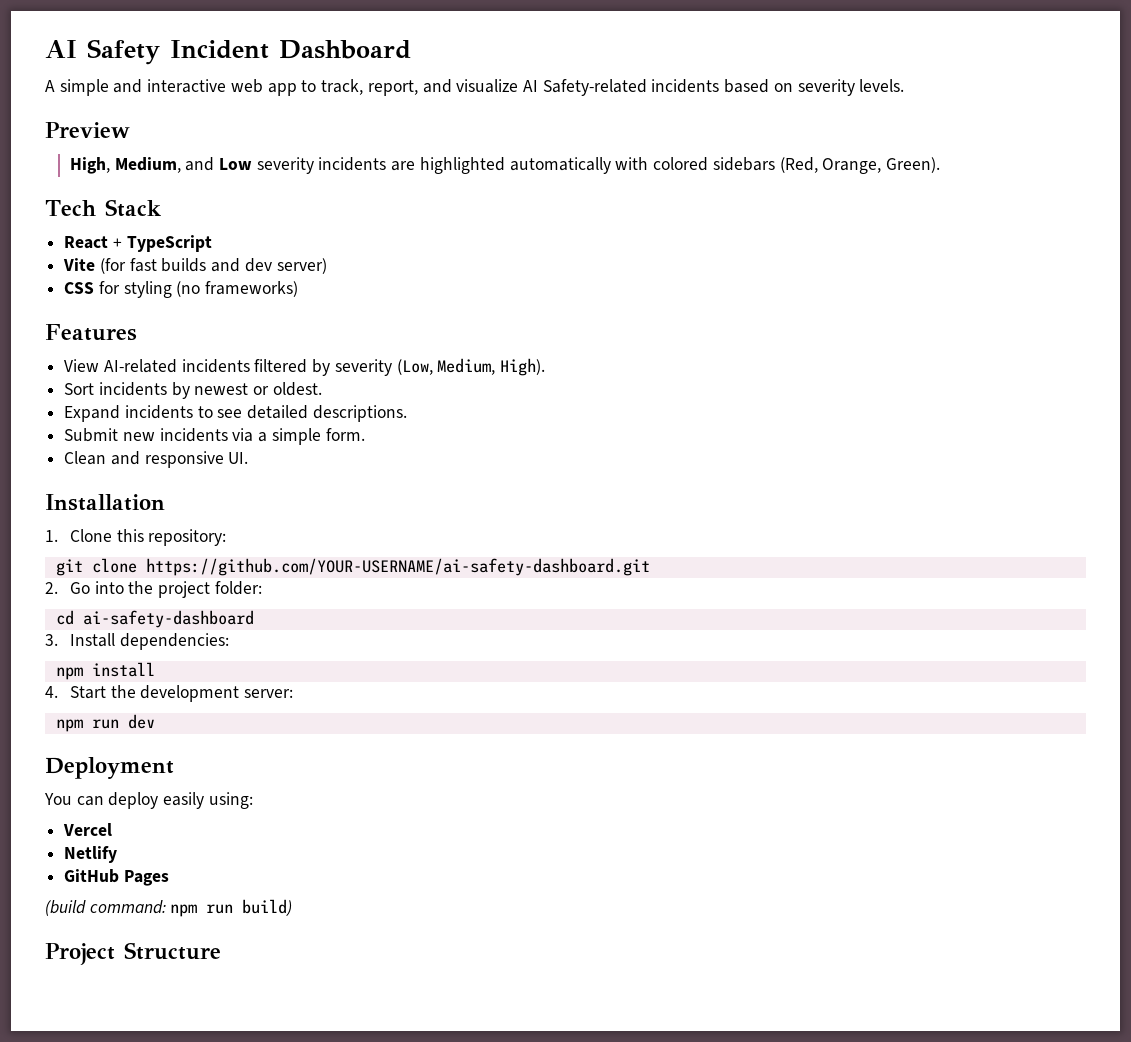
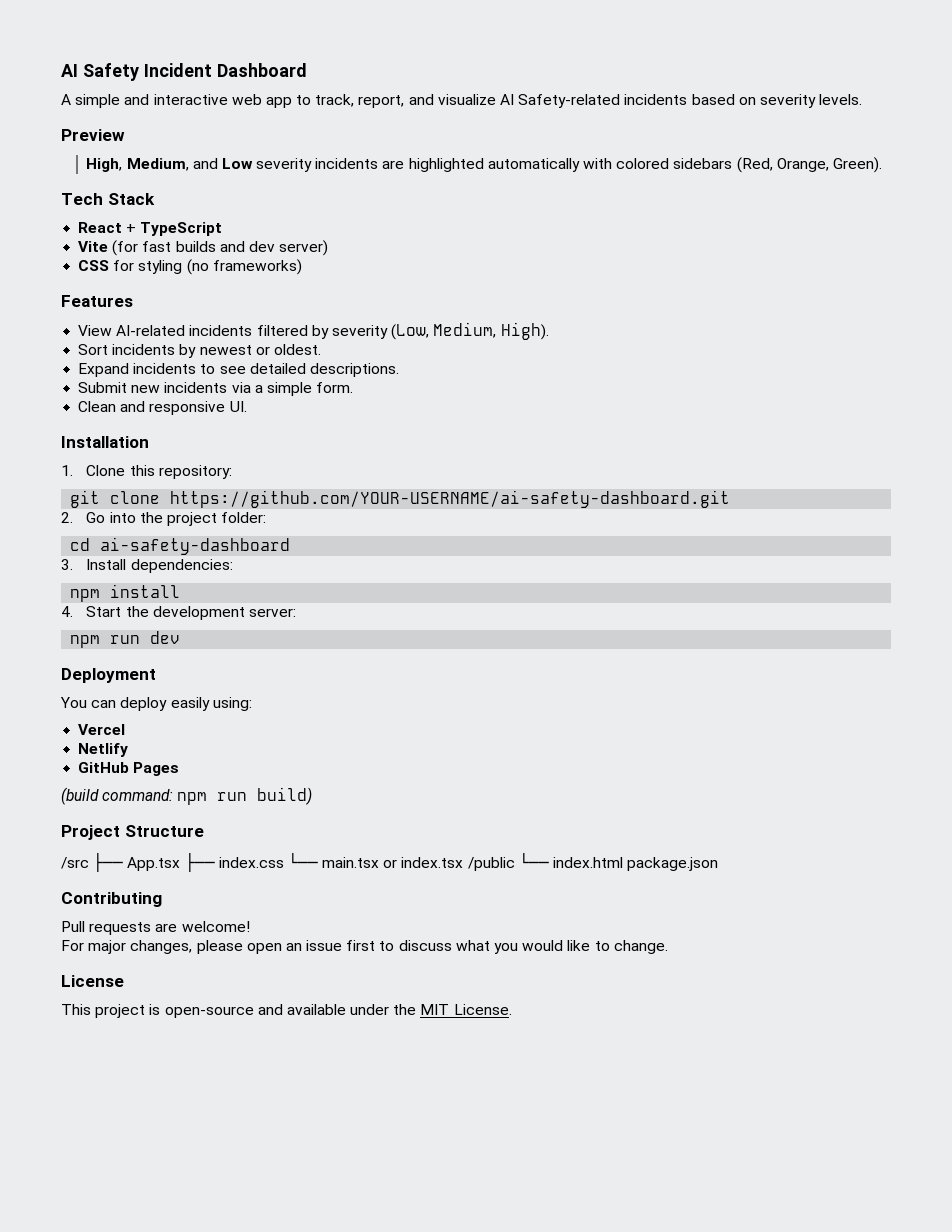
(221, 951) none -> [61,852,719,872] [61,892,162,907] [61,921,250,935] [61,940,668,954] [61,975,124,987] [61,1004,512,1018] // /src ├── App.tsx ├── index.css └── main.tsx or index.tsx /public └── index.html package.json // Contributing // Pull requests are welcome! // For major changes, please open an issue first to discuss what you would like to change. // License // This project is open-source and available under the MIT License.

